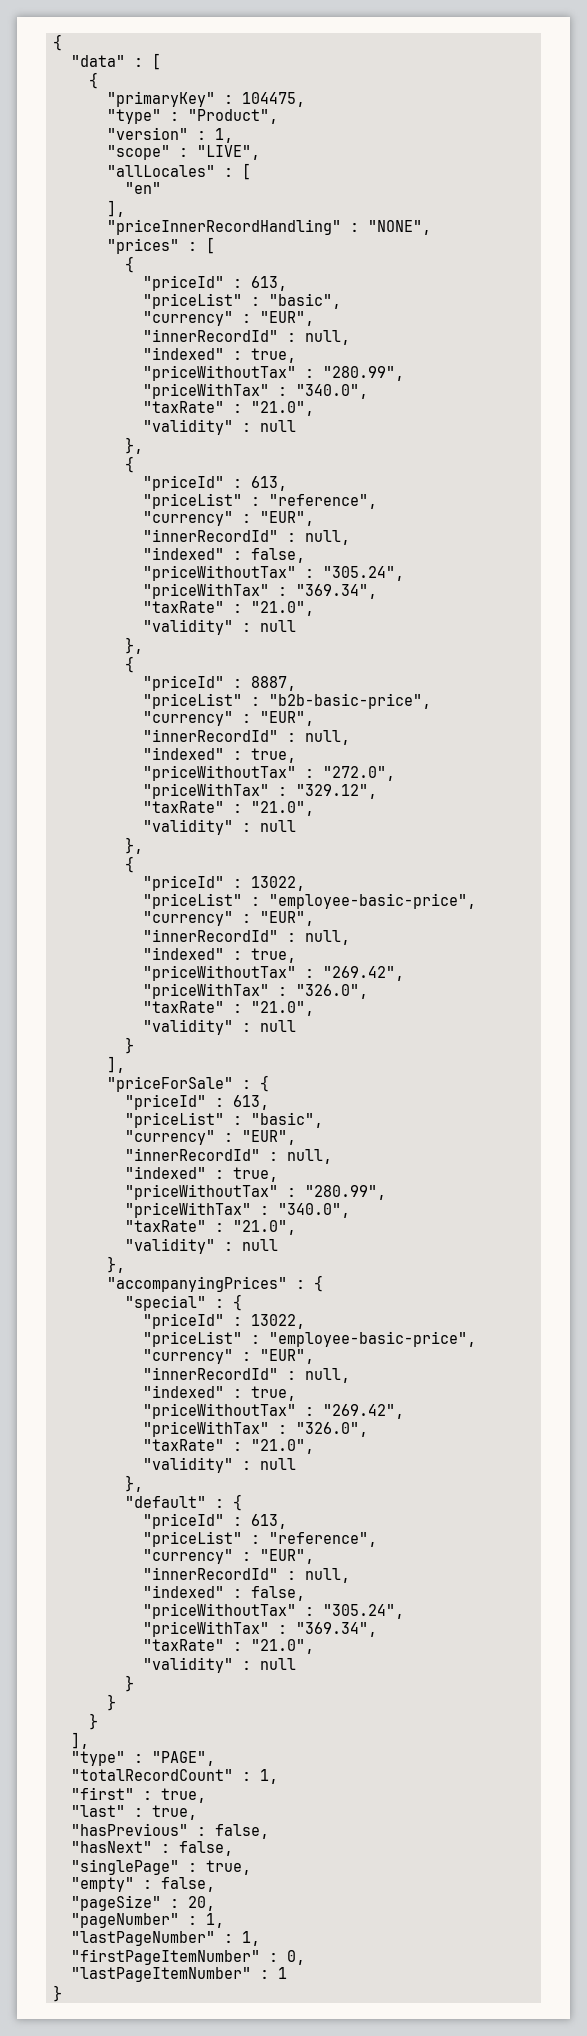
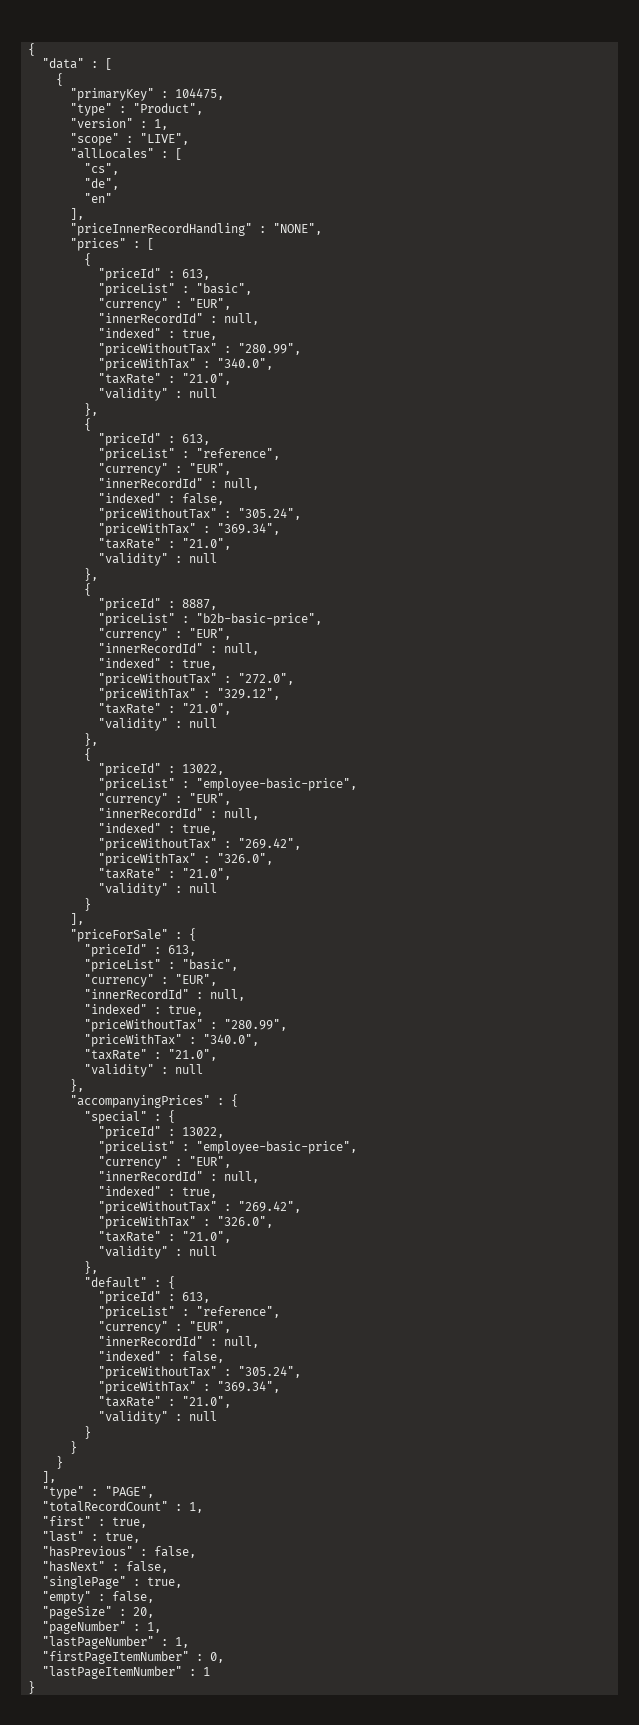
(251, 171) none -> [83,163,119,175] [83,178,119,190] // "cs", // "de",

